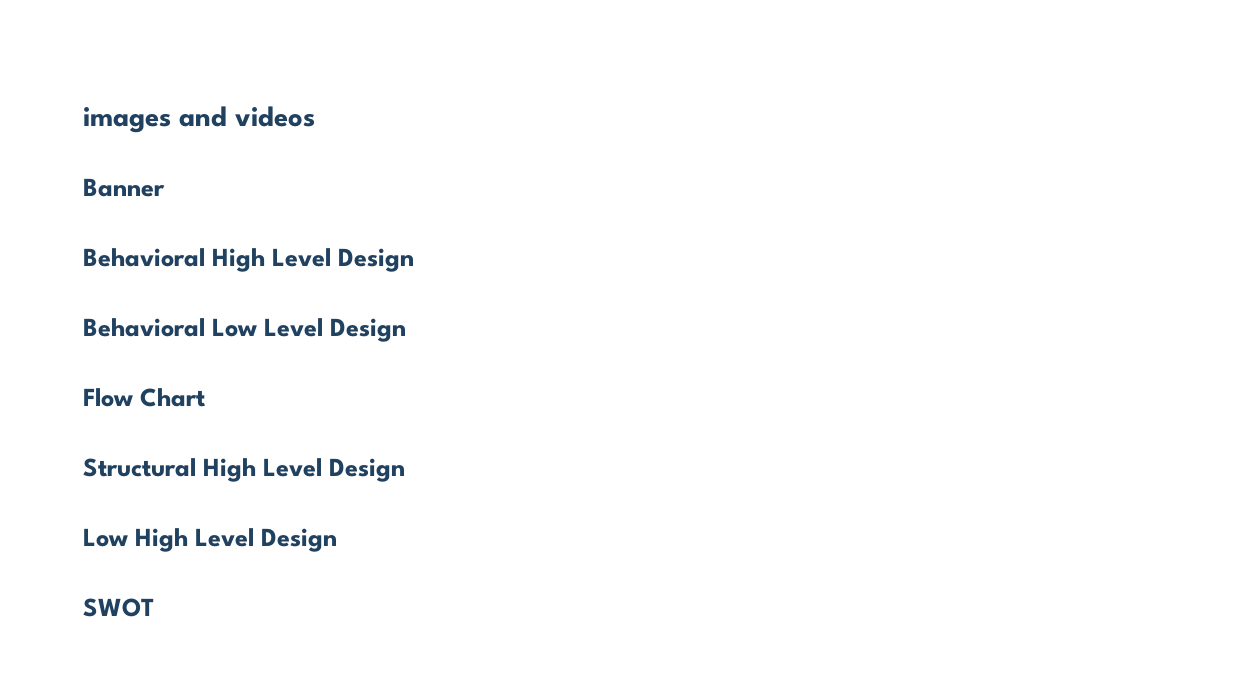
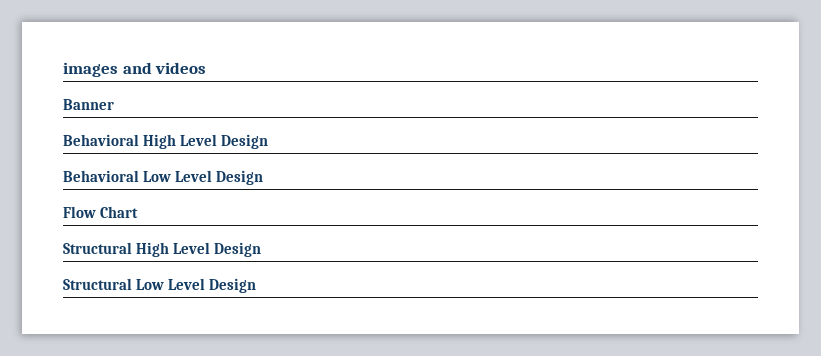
[83,528,338,552] [83,598,154,617] Low High Level Design // SWOT -> [63,278,257,293] Structural Low Level Design

